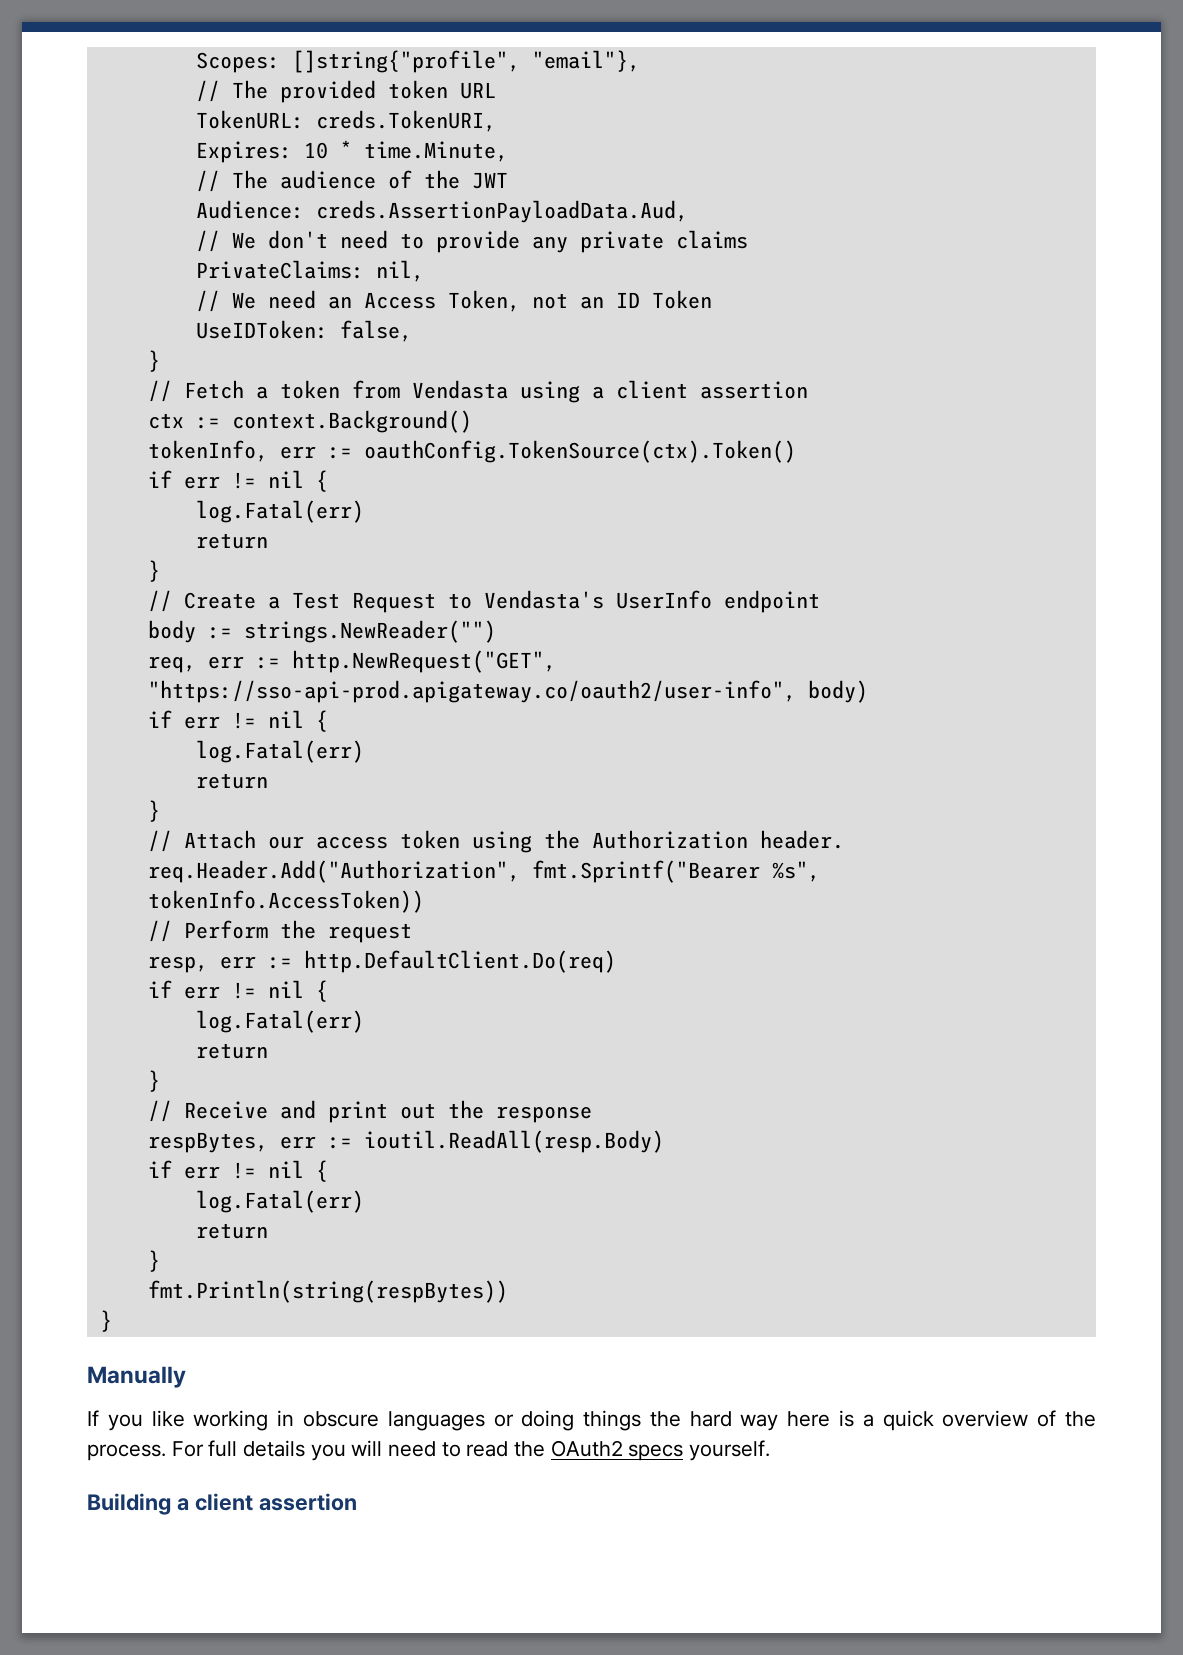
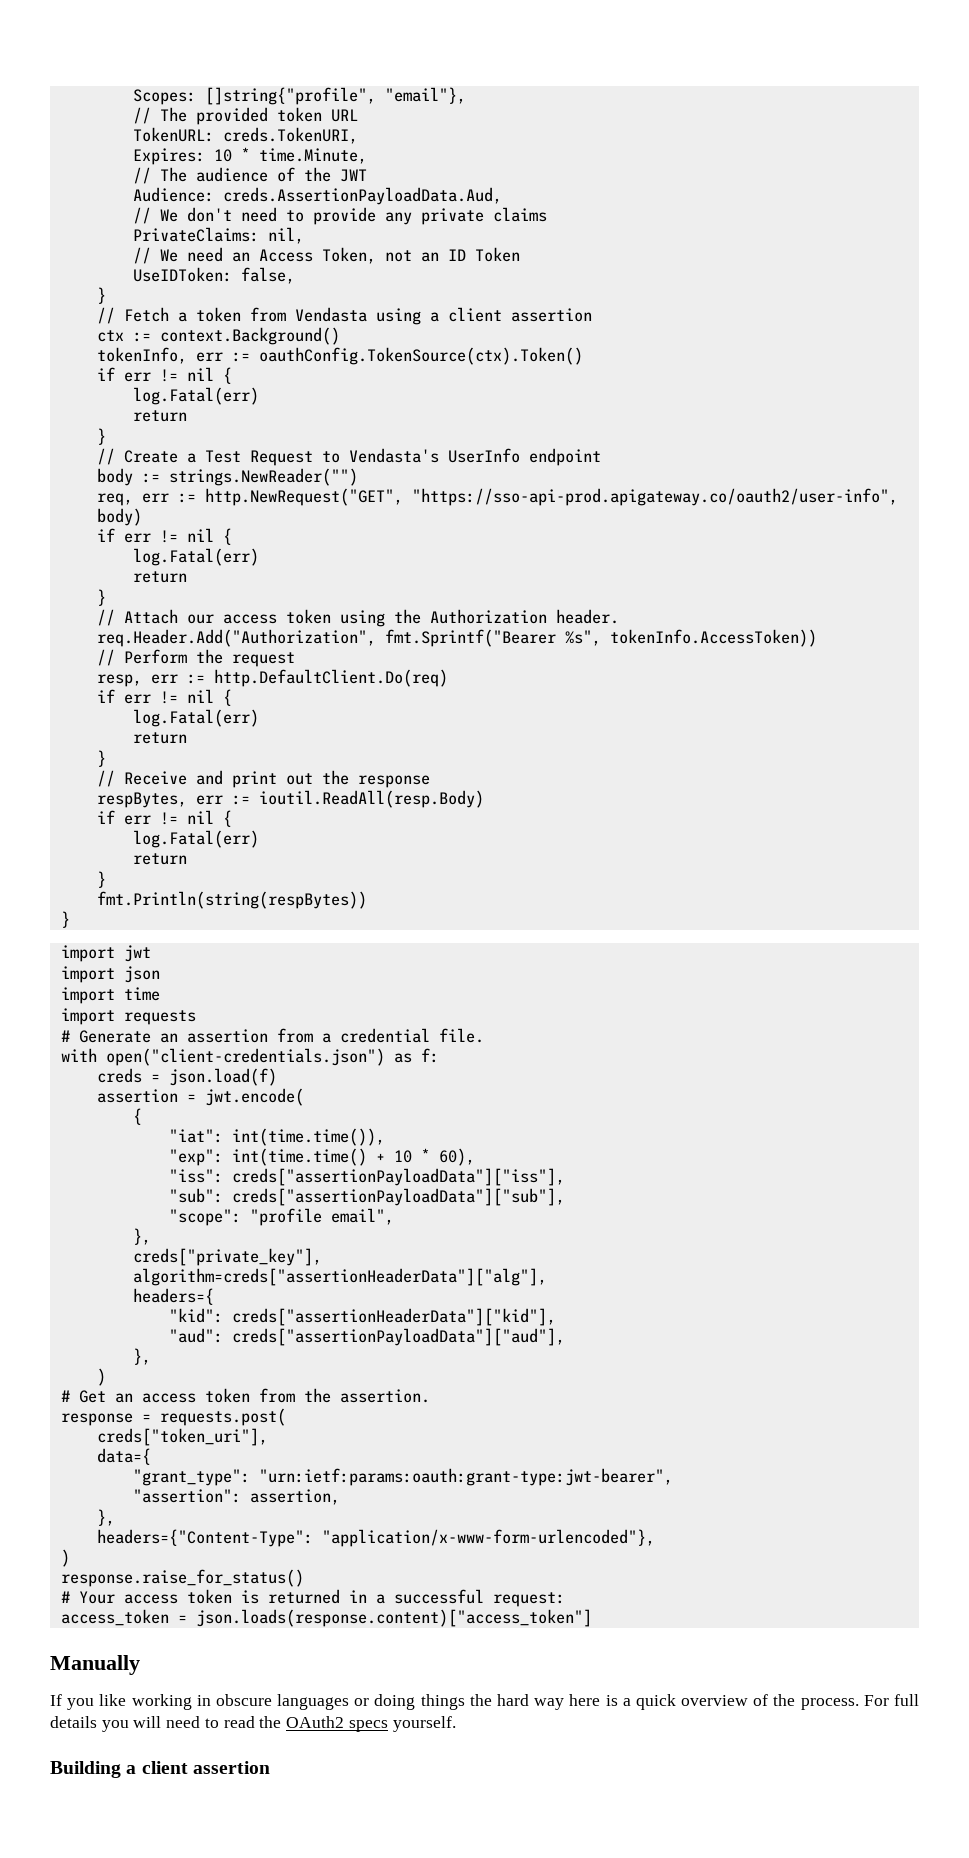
(112, 1321) none -> [60,945,151,962] [60,966,160,983] [60,987,160,1004] [60,1008,196,1025] [60,1028,484,1043] [60,1048,439,1066] [96,1068,277,1086] [96,1088,304,1106] [132,1108,142,1125] [168,1128,385,1146] [168,1148,475,1166] [168,1168,565,1186] [168,1188,565,1206] [168,1208,394,1226] [132,1228,151,1245] [132,1248,322,1266] [132,1268,547,1286] [132,1288,214,1305] [168,1308,556,1326] [168,1328,565,1346] [132,1348,151,1365] [96,1368,106,1386] [60,1388,430,1403] [60,1408,286,1426] [96,1428,268,1446] [96,1448,151,1465] [132,1468,673,1486] [132,1489,340,1505] [96,1509,115,1526] [96,1529,655,1547] [60,1549,70,1567] [60,1569,304,1587] [60,1589,565,1607] [60,1609,592,1627] // import jwt // import json // import time // import requests // # Generate an assertion from a credential file. // with open("client-credentials.json") as f: // creds = json.load(f) // assertion = jwt.encode( // { // "iat": int(time.time()), // "exp": int(time.time() + 10 * 60), // "iss": creds["assertionPayloadData"]["iss"], // "sub": creds["assertionPayloadData"]["sub"], // "scope": "profile email", // }, // creds["private_key"], // algorithm=creds["assertionHeaderData"]["alg"], // headers={ // "kid": creds["assertionHeaderData"]["kid"], // "aud": creds["assertionPayloadData"]["aud"], // }, // ) // # Get an access token from the assertion. // response = requests.post( // creds["token_uri"], // data={ // "grant_type": "urn:ietf:params:oauth:grant-type:jwt-bearer", // "assertion": assertion, // }, // headers={"Content-Type": "application/x-www-form-urlencoded"}, // ) // response.raise_for_status() // # Your access token is returned in a successful request: // access_token = json.loads(response.content)["access_token"]

